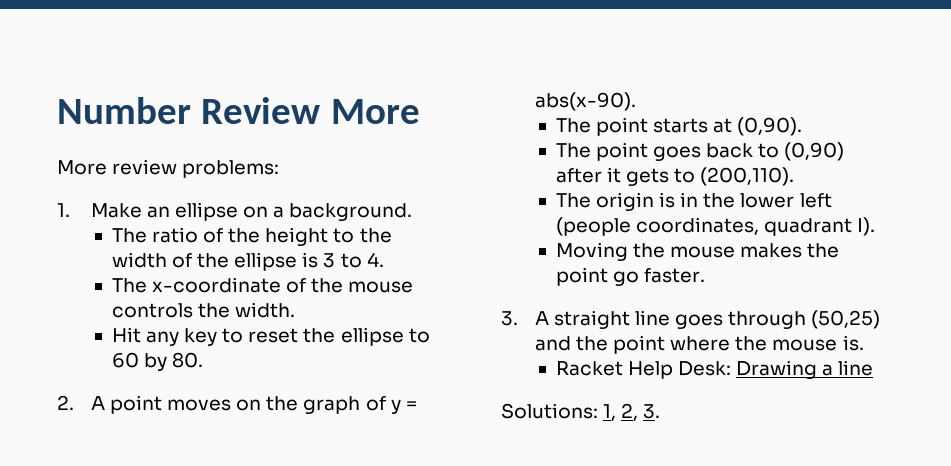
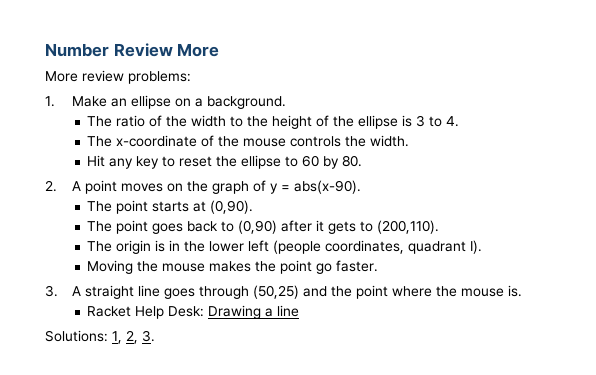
[265,227,329,246] height -> [191,115,227,127] width
[111,252,167,268] width -> [272,115,313,129] height

